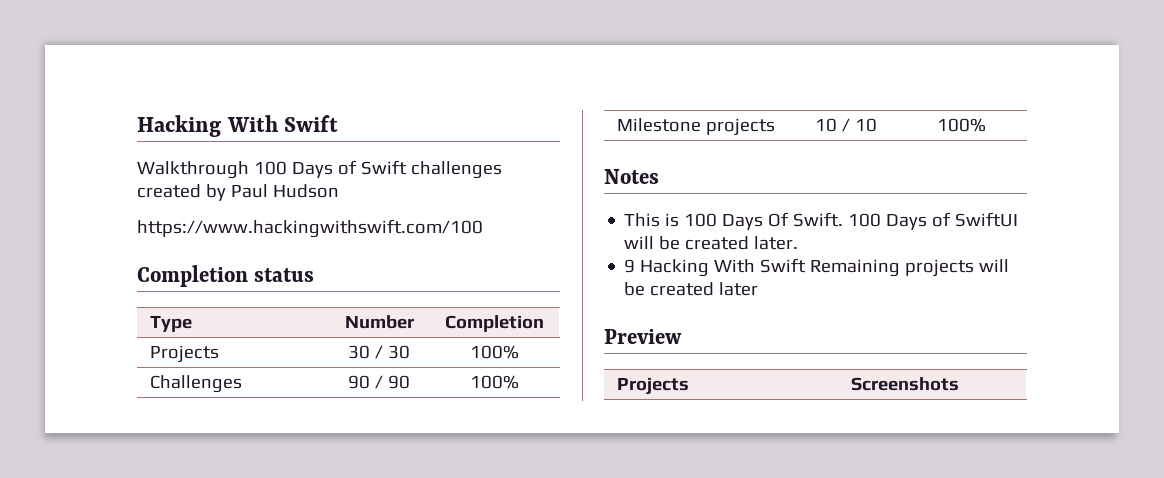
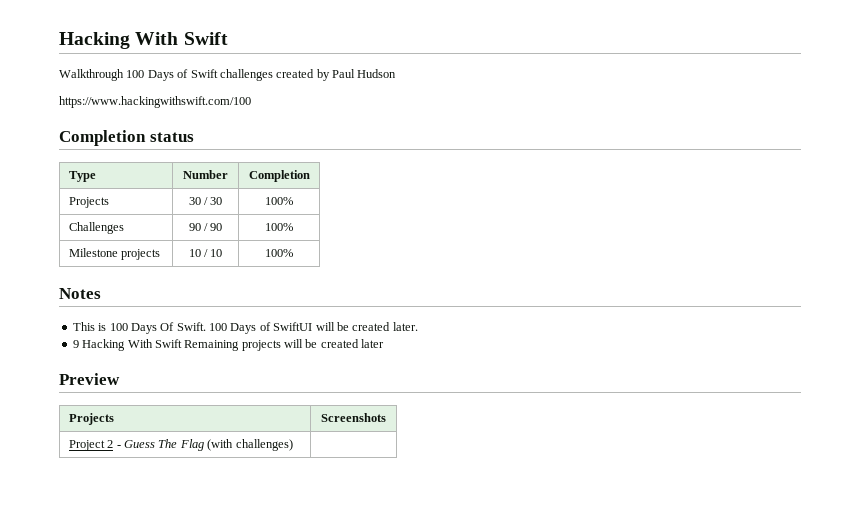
(959, 384) none -> [68,439,293,451] // Project 2 - Guess The Flag (with challenges) |

